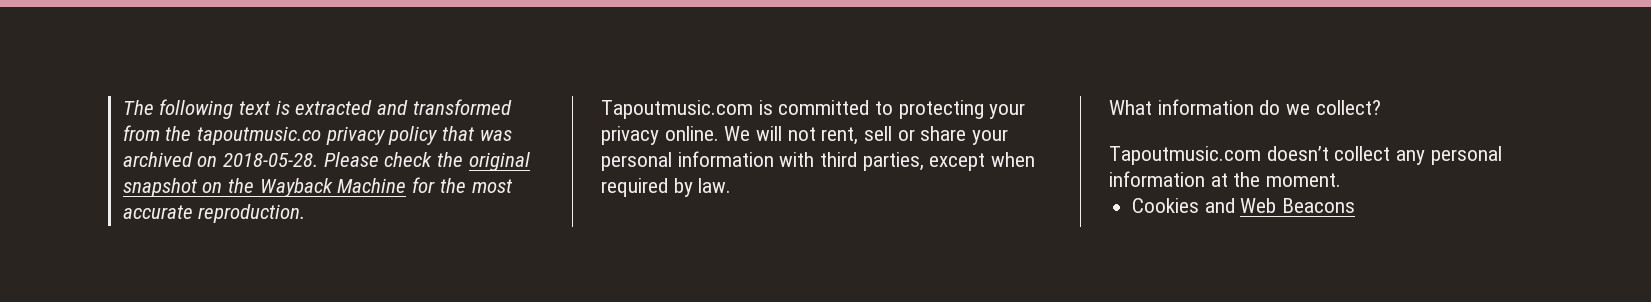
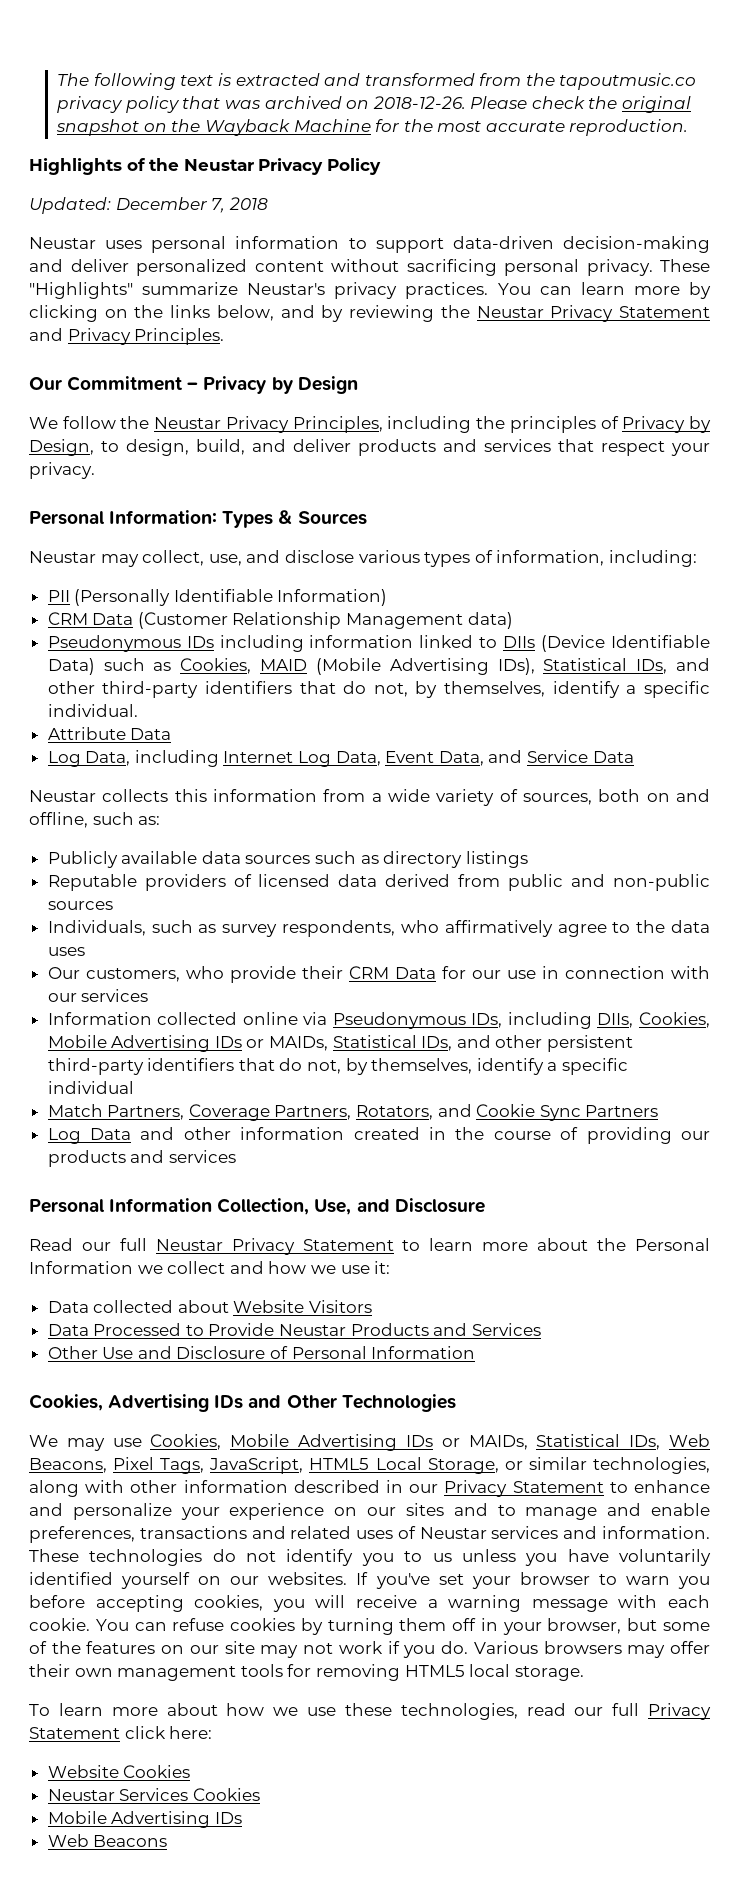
[223,153,319,167] 2018-05-28. -> [372,96,466,109] 2018-12-26.
[601,100,1026,119] [601,126,1009,145] [601,151,1036,171] [601,178,732,197] [1109,99,1381,115] [1109,146,1502,165] [1109,171,1342,187] [1132,198,1235,213] Tapoutmusic.com is committed to protecting your privacy online. We will not rent, sell or share your personal information with third parties, except when required by law. // What information do we collect? // Tapoutmusic.com doesn’t collect any personal information at the moment. // Cookies and -> [29,158,381,175] [29,197,268,214] [29,236,710,253] [29,259,710,276] [29,282,711,299] [29,305,711,322] [29,328,225,345] [29,376,358,394] [29,416,712,433] [29,439,710,456] [29,462,95,479] [29,510,367,528] [29,550,697,567] [47,589,388,606] [47,612,513,629] [47,635,710,652] [47,658,710,675] [47,681,710,698] [47,704,138,717] [47,727,172,740] [47,750,634,767] [29,789,710,806] [29,812,161,828] [47,851,528,868] [47,874,710,891] [47,901,113,910] [47,920,711,937] [47,947,85,956] [47,966,710,983] [47,989,149,1002] [47,1012,710,1029] [47,1035,634,1052] [47,1058,629,1075] [47,1081,134,1094] [47,1104,659,1121] [47,1127,710,1144] [47,1150,236,1167] [29,1198,485,1215] [29,1238,710,1255] [29,1261,391,1274] [47,1300,373,1313] [47,1323,541,1336] [47,1346,476,1359] [29,1394,456,1412] [29,1434,710,1451] [29,1457,710,1474] [29,1480,710,1497] [29,1503,710,1520] [29,1526,710,1543] [29,1549,712,1566] [29,1572,710,1589] [29,1595,711,1612] [29,1618,710,1635] [29,1641,711,1658] [29,1664,584,1681] [29,1703,711,1720] [29,1726,213,1739] [47,1765,191,1778] [47,1788,260,1801] [47,1811,242,1828] Highlights of the Neustar Privacy Policy // Updated: December 7, 2018 // Neustar uses personal information to support data-driven decision-making and deliver personalized content without sacrificing personal privacy. These "Highlights" summarize Neustar's privacy practices. You can learn more by clicking on the links below, and by reviewing the Neustar Privacy Statement and Privacy Principles. // Our Commitment – Privacy by Design // We follow the Neustar Privacy Principles, including the principles of Privacy by Design, to design, build, and deliver products and services that respect your privacy. // Personal Information: Types & Sources // Neustar may collect, use, and disclose various types of information, including: // PII (Personally Identifiable Information) // CRM Data (Customer Relationship Management data) // Pseudonymous IDs including information linked to DIIs (Device Identifiable Data) such as Cookies, MAID (Mobile Advertising IDs), Statistical IDs, and other third-party identifiers that do not, by themselves, identify a specific individual. // Attribute Data // Log Data, including Internet Log Data, Event Data, and Service Data // Neustar collects this information from a wide variety of sources, both on and offline, such as: // Publicly available data sources such as directory listings // Reputable providers of licensed data derived from public and non-public sources // Individuals, such as survey respondents, who affirmatively agree to the data uses // Our customers, who provide their CRM Data for our use in connection with our services // Information collected online via Pseudonymous IDs, including DIIs, Cookies, Mobile Advertising IDs or MAIDs, Statistical IDs, and other persistent third-party identifiers that do not, by themselves, identify a specific individual // Match Partners, Coverage Partners, Rotators, and Cookie Sync Partners // Log Data and other information created in the course of providing our products and services // Personal Information Collection, Use, and Disclosure // Read our full Neustar Privacy Statement to learn more about the Personal Information we collect and how we use it: // Data collected about Website Visitors // Data Processed to Provide Neustar Products and Services // Other Use and Disclosure of Personal Information // Cookies, Advertising IDs and Other Technologies // We may use Cookies, Mobile Advertising IDs or MAIDs, Statistical IDs, Web Beacons, Pixel Tags, JavaScript, HTML5 Local Storage, or similar technologies, along with other information described in our Privacy Statement to enhance and personalize your experience on our sites and to manage and enable preferences, transactions and related uses of Neustar services and information. These technologies do not identify you to us unless you have voluntarily identified yourself on our websites. If you've set your browser to warn you before accepting cookies, you will receive a warning message with each cookie. You can refuse cookies by turning them off in your browser, but some of the features on our site may not work if you do. Various browsers may offer their own management tools for removing HTML5 local storage. // To learn more about how we use these technologies, read our full Privacy Statement click here: // Website Cookies // Neustar Services Cookies // Mobile Advertising IDs //

